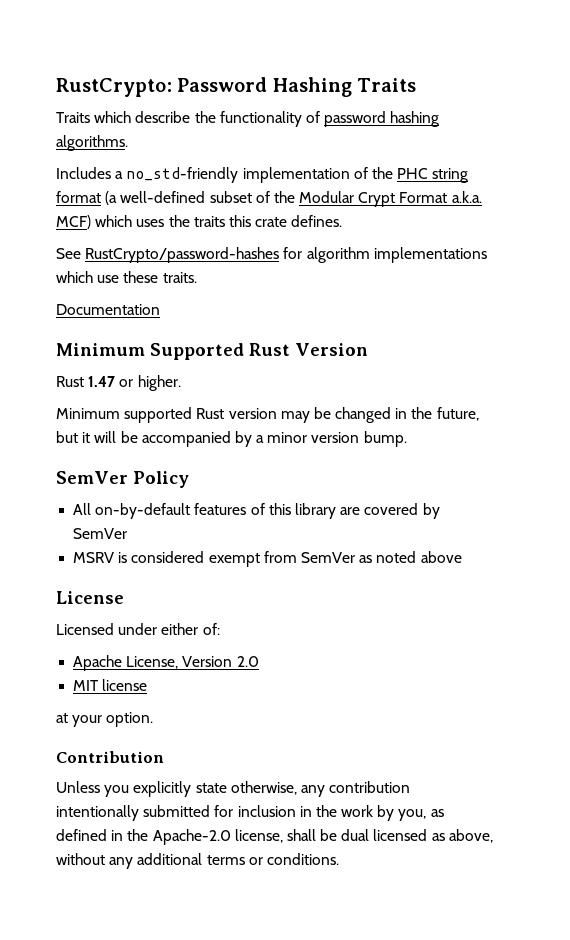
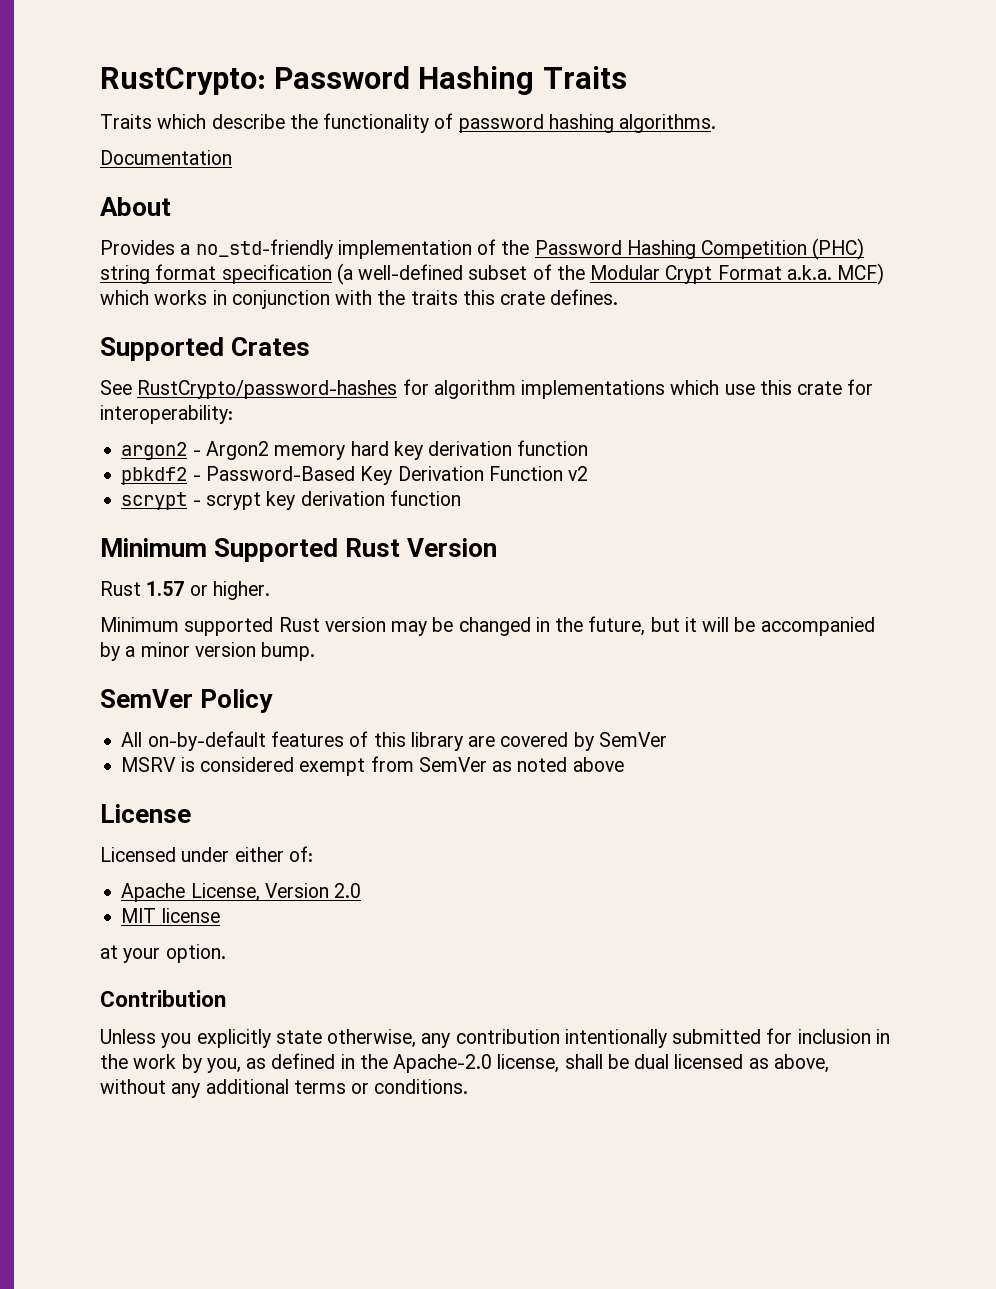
[56,167,111,179] Includes -> [100,150,232,165] [100,197,171,216] [100,240,175,255] Documentation // About // Provides
[397,168,429,179] PHC -> [534,238,865,260] Password Hashing Competition (PHC)
(101, 197) none -> [221,264,332,284] specification
[136,219,165,227] uses -> [154,290,373,309] works in conjunction with
(343, 221) none -> [100,337,311,361] // Supported Crates
[123,271,197,283] [56,304,160,315] these traits. // Documentation -> [759,379,874,395] [100,405,233,424] [121,440,589,460] [121,466,589,485] [121,490,461,510] this crate for interoperability: // argon2 - Argon2 memory hard key derivation function // pbkdf2 - Password-Based Key Derivation Function v2 // scrypt - scrypt key derivation function
[88,376,116,387] 1.47 -> [146,581,185,596] 1.57

